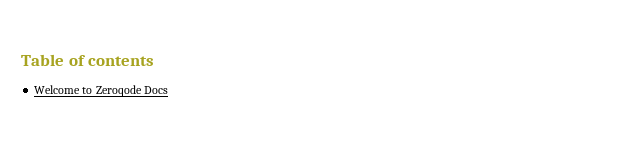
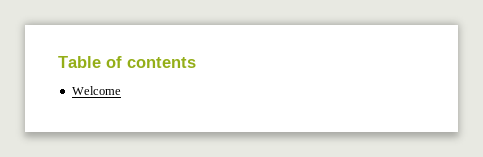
[82,85,168,97] to Zeroqode Docs -> (121, 90) none

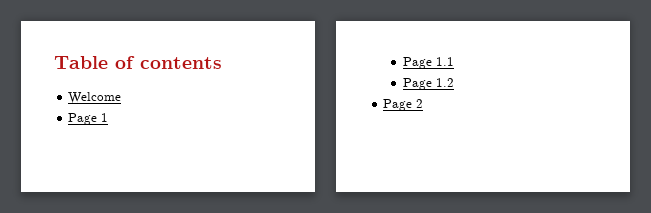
(121, 90) none -> [68,113,109,125] [402,57,454,69] [402,78,454,90] [383,99,424,111] // Page 1 // Page 1.1 // Page 1.2 // Page 2

